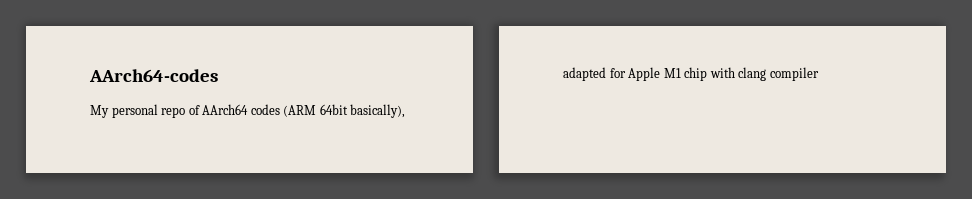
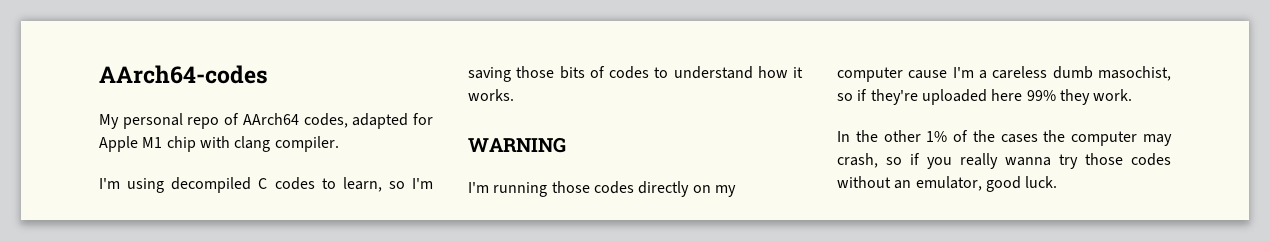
[250,104,406,118] codes (ARM 64bit basically), -> [303,113,348,128] codes,
[769,67,819,81] compiler -> [274,136,339,152] [99,177,433,193] [468,66,803,82] [468,89,514,101] [468,137,566,153] [468,181,736,197] [837,66,1171,82] [837,89,1133,105] [837,130,1172,146] [837,153,1171,169] [837,176,1058,192] compiler. // I'm using decompiled C codes to learn, so I'm saving those bits of codes to understand how it works. // WARNING // I'm running those codes directly on my computer cause I'm a careless dumb masochist, so if they're uploaded here 99% they work. // In the other 1% of the cases the computer may crash, so if you really wanna try those codes without an emulator, good luck.

